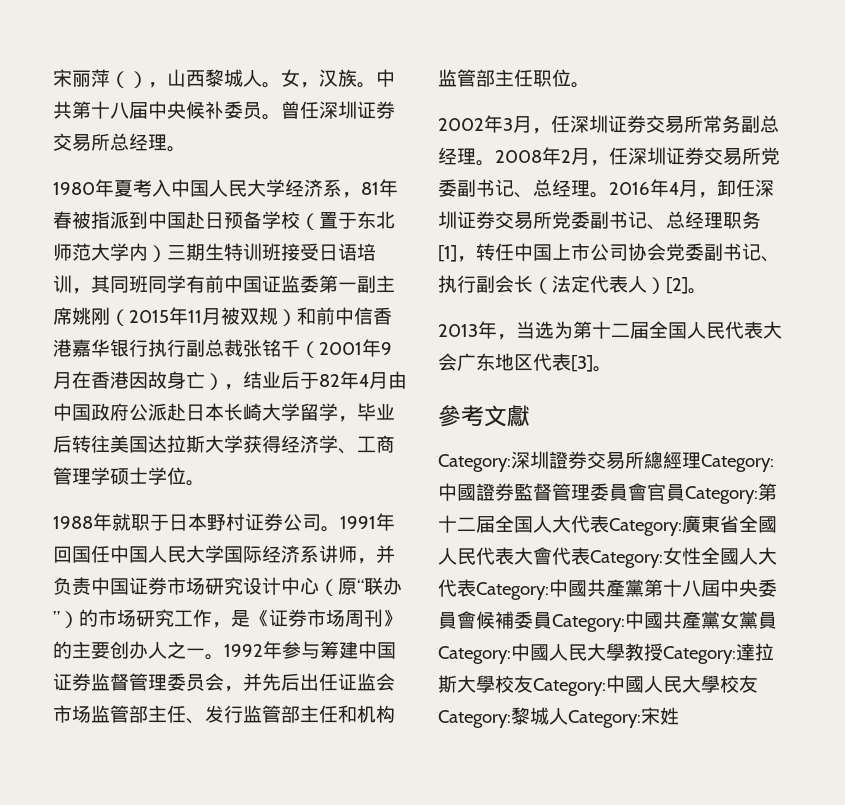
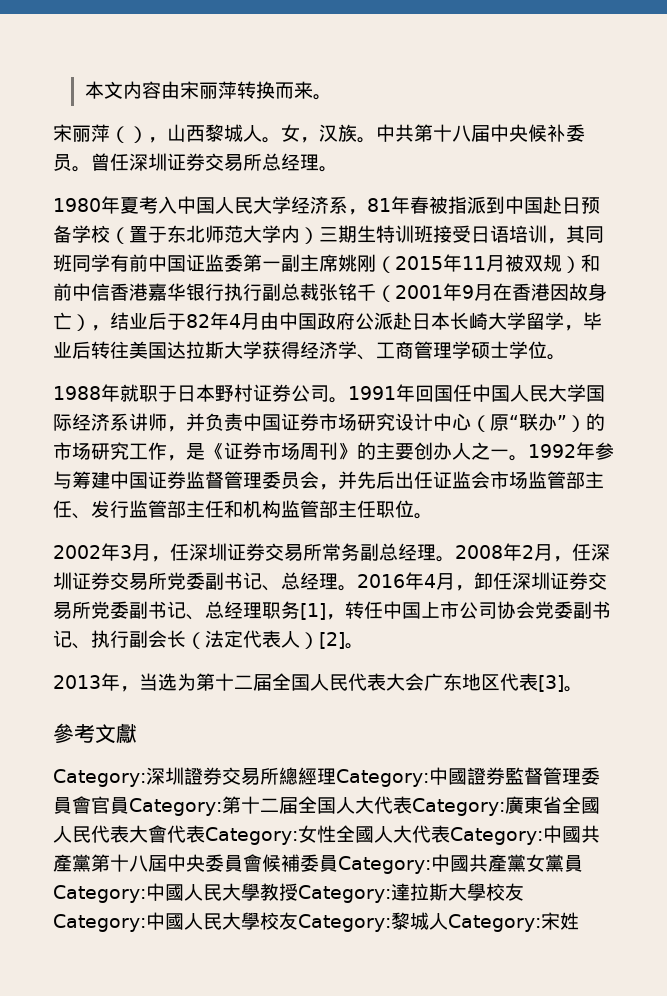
(53, 78) none -> [84,81,332,100] 本文内容由宋丽萍转换而来。 //

